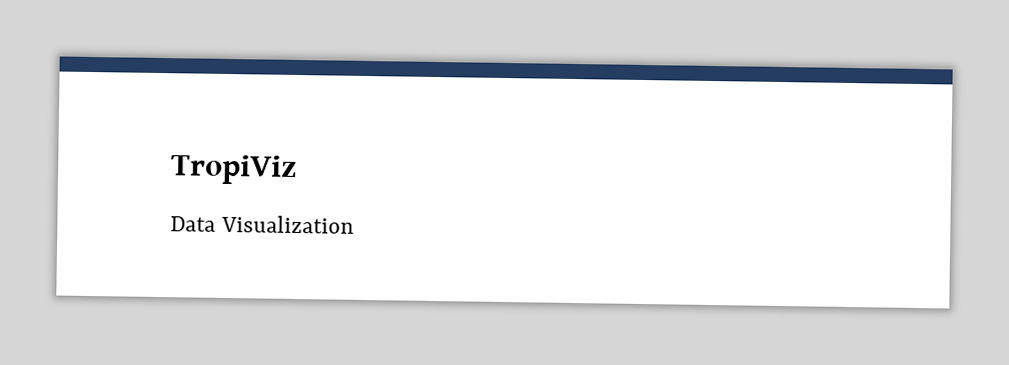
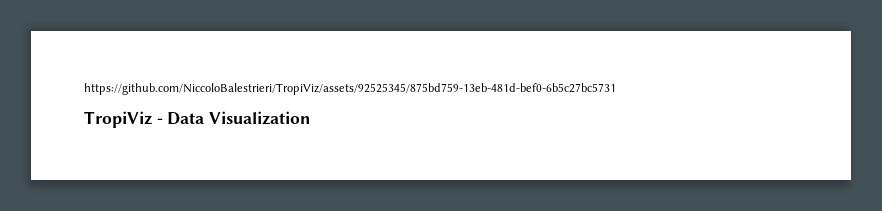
(170, 169) none -> [84,83,616,95] https://github.com/NiccoloBalestrieri/TropiViz/assets/92525345/875bd759-13eb-481d-bef0-6b5c27bc5731 //
(297, 169) // -> [156,118,163,124] -

